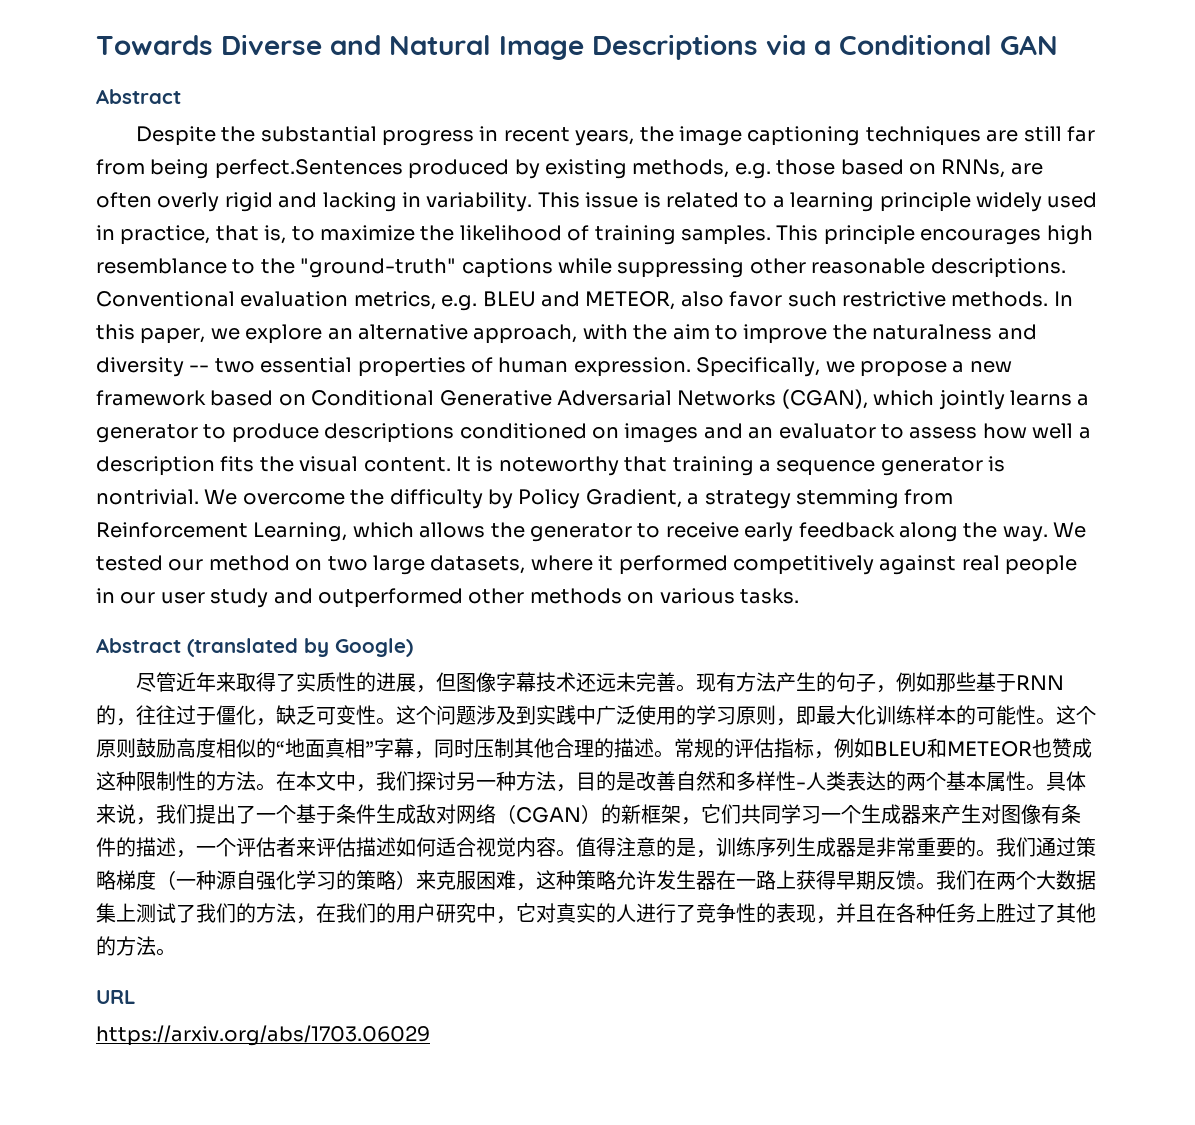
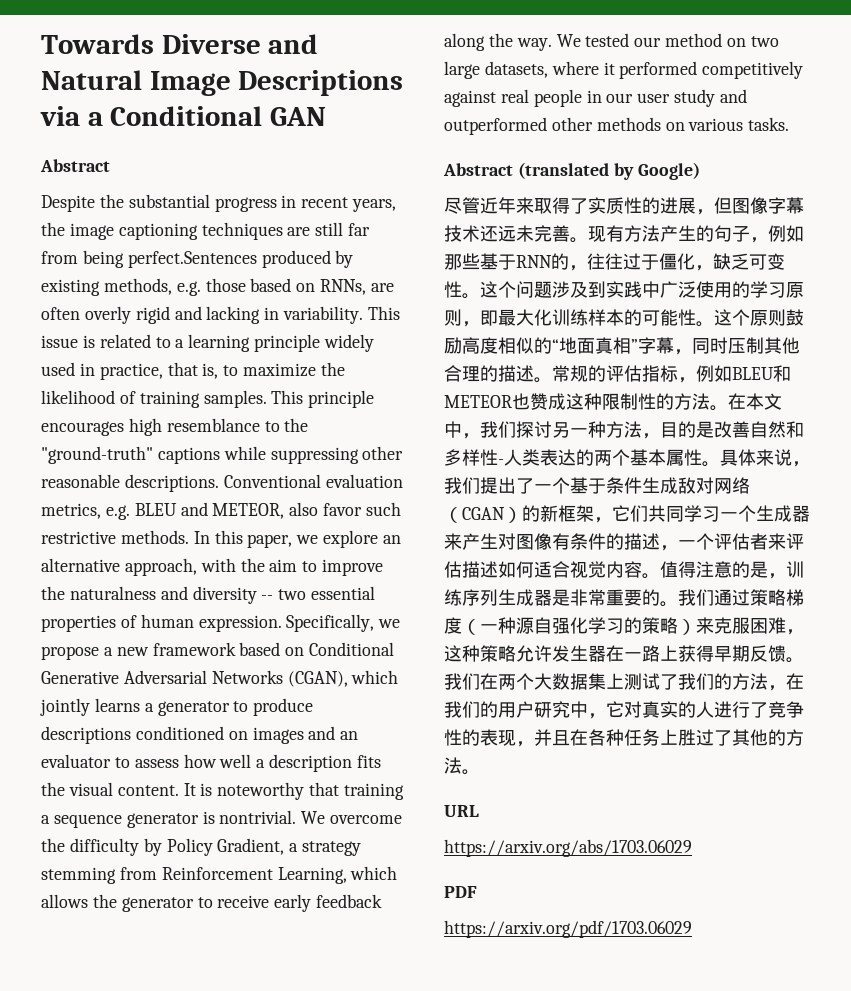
(430, 1035) none -> [444,886,477,898] [444,920,692,938] // PDF // https://arxiv.org/pdf/1703.06029

